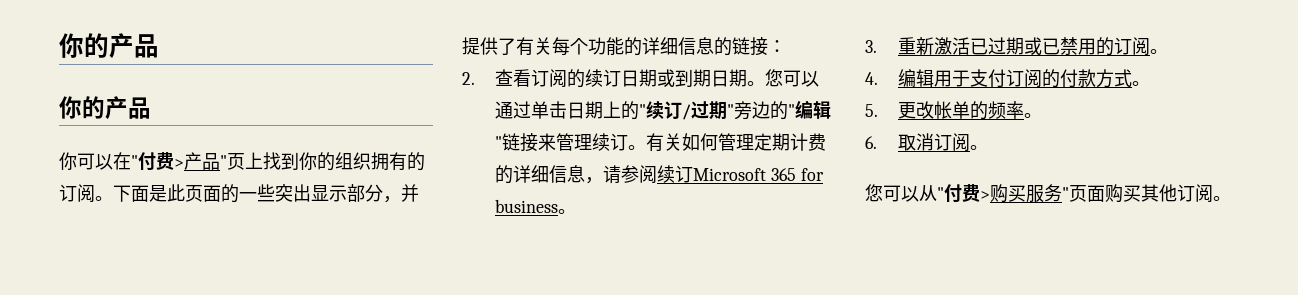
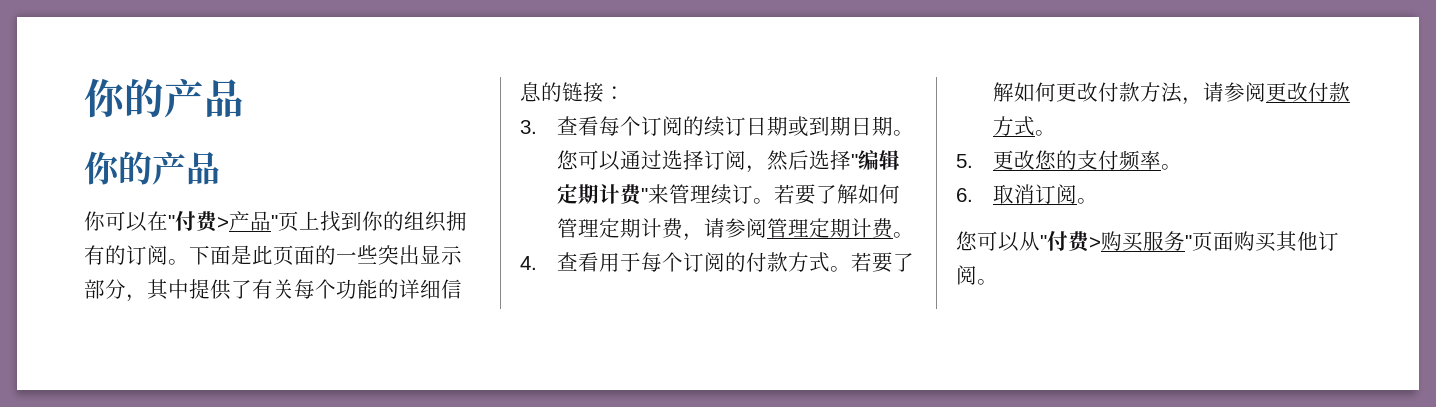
[401,184,419,202] 并 -> [147,279,189,300] 其中
[462,69,531,87] 2.查看 -> [520,116,642,136] 3.查看每个
[530,100,831,120] [494,133,538,152] 单击日期上的"续订/过期"旁边的"编辑"链接 -> [662,150,901,173] [557,184,649,205] 选择订阅，然后选择"编辑定期计费"
[645,133,682,152] 有关 -> [774,184,859,205] 若要了解
[494,165,824,184] [494,199,576,214] [865,37,1168,56] [865,69,1060,88] 的详细信息，请参阅续订Microsoft 365 for business。 // 3.重新激活已过期或已禁用的订阅。 // 4.编辑用于支付订阅的 -> [683,218,915,241] [520,252,915,273] [993,82,1309,105] ，请参阅管理定期计费。 // 4.查看用于每个订阅的付款方式。若要了解如何更改付款方法，请参阅更改
[933,101,988,120] 帐单的 -> [1035,150,1120,170] 您的支付

